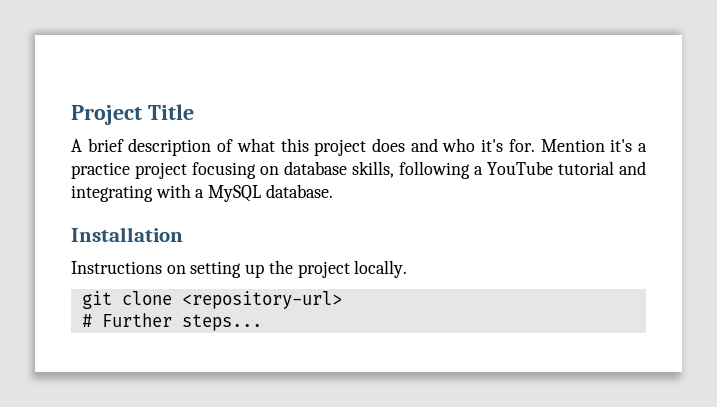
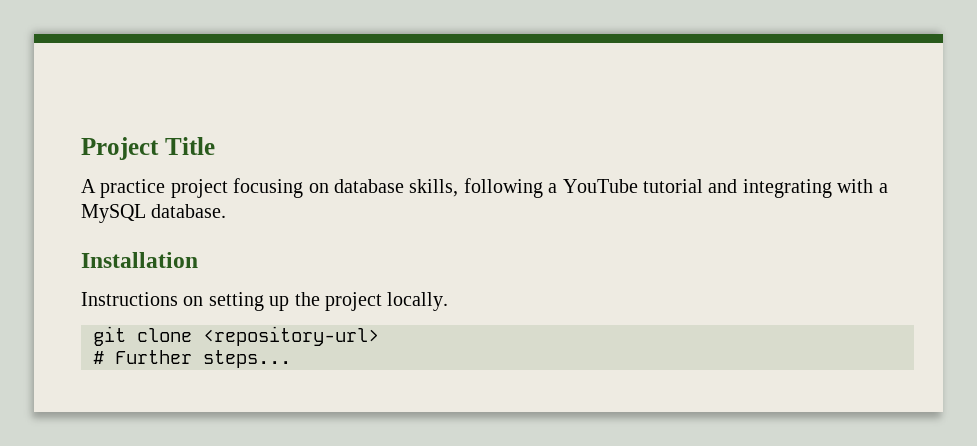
[87,138,647,156] brief description of what this project does and who it's for. Mention it's a -> (96, 186) none

